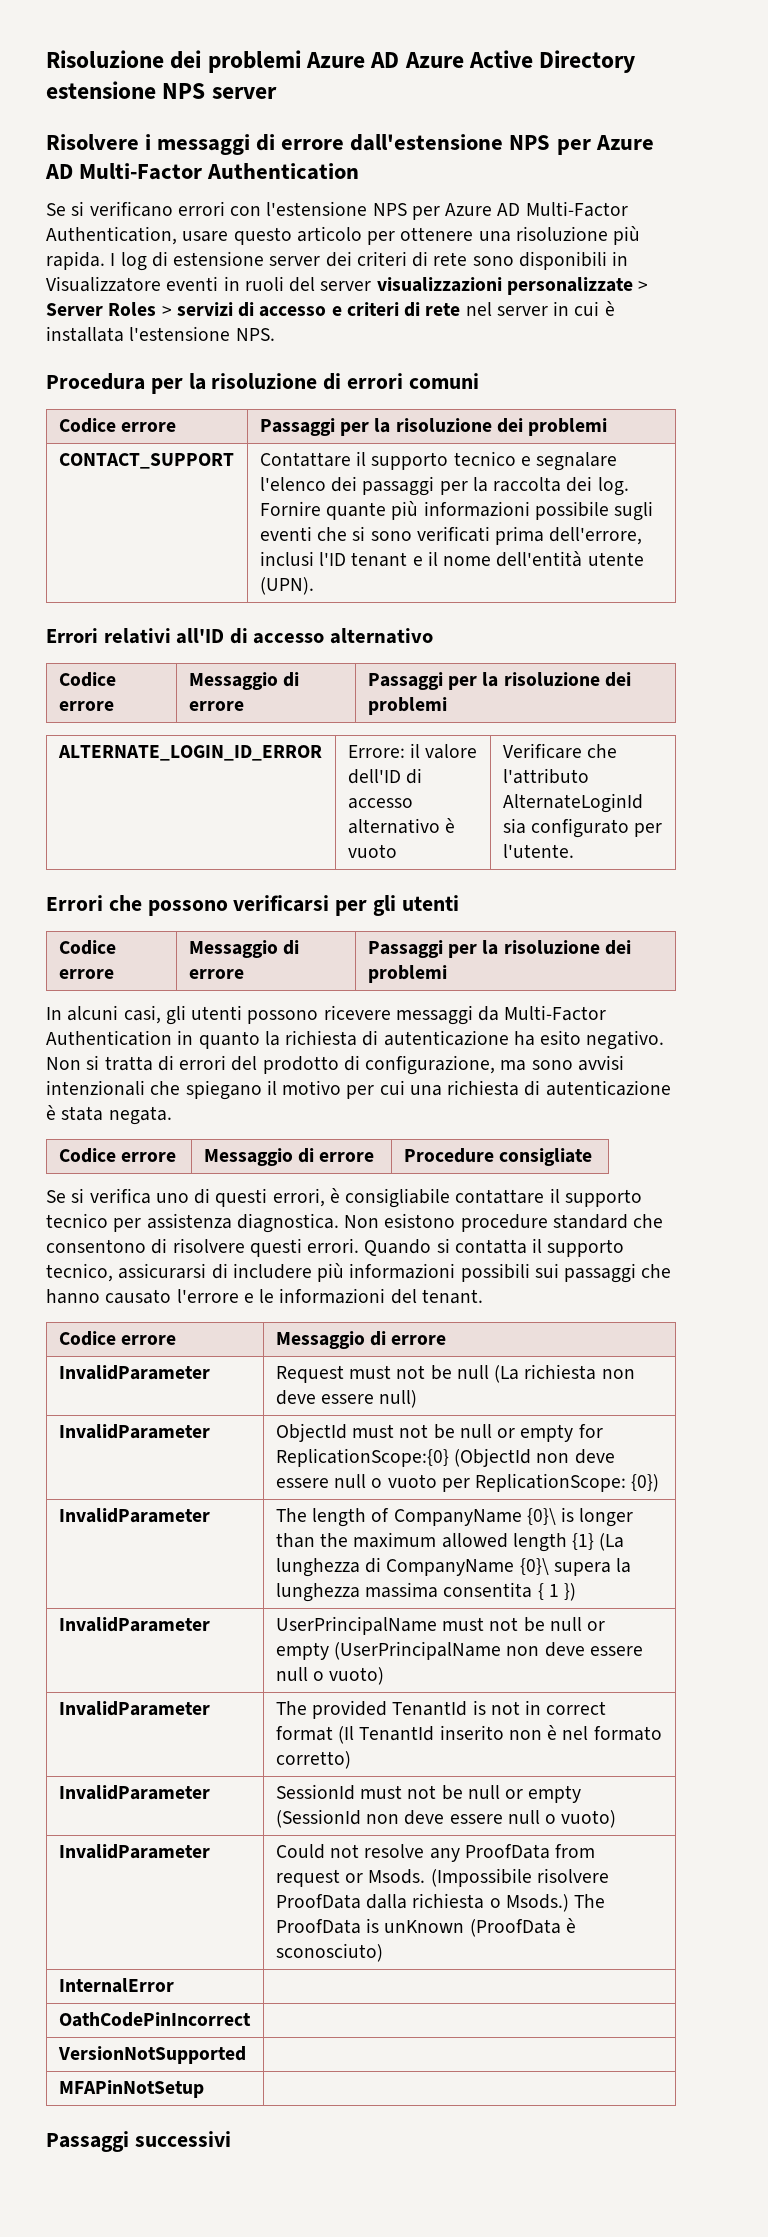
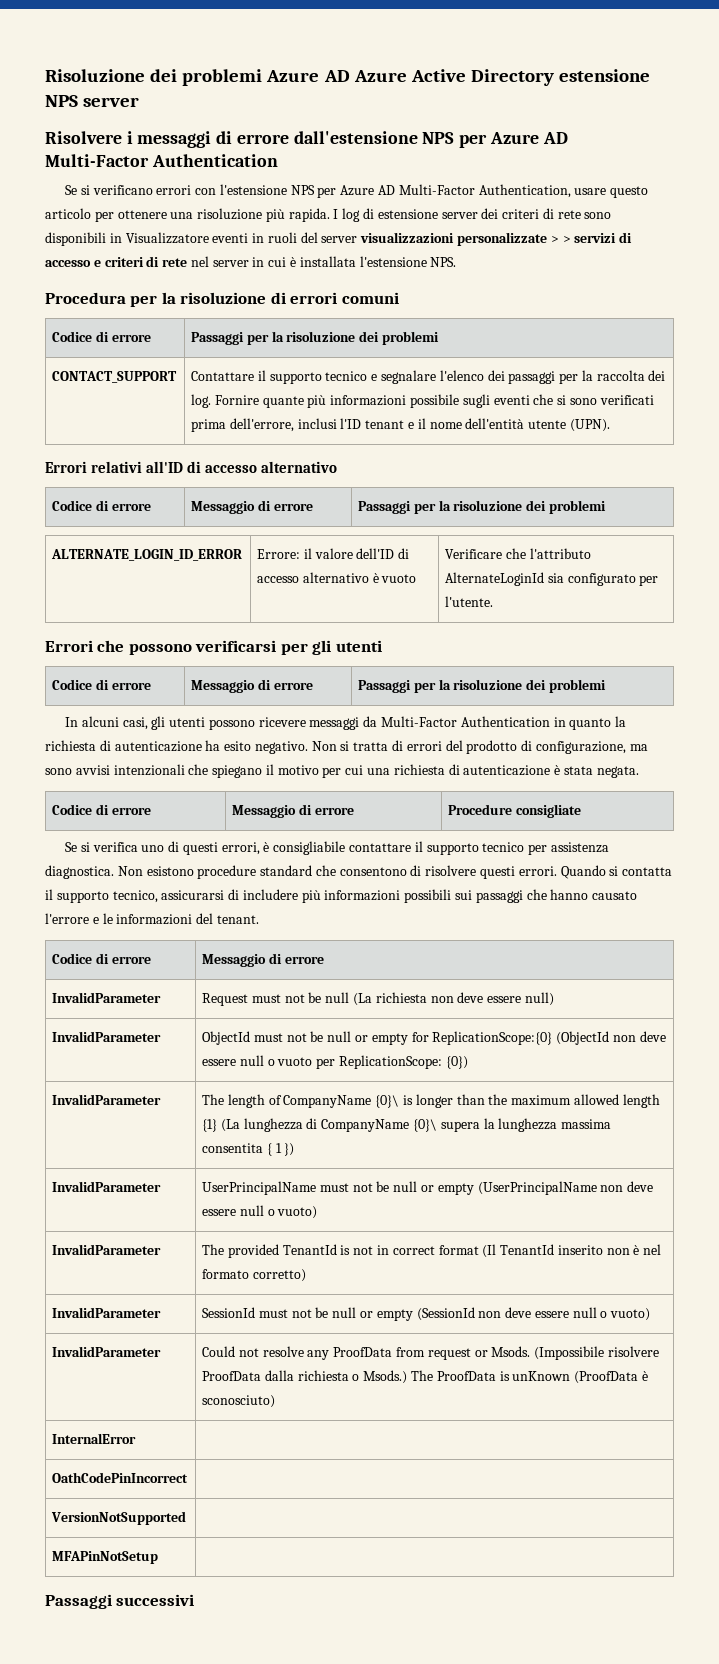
[46,302,157,316] Server Roles -> (559, 239) none
(116, 425) none -> [95,331,109,342] di
(116, 679) none -> [95,500,109,511] di
(116, 947) none -> [95,679,109,690] di
(116, 1155) none -> [95,804,109,815] di
(116, 1338) none -> [95,953,109,964] di

